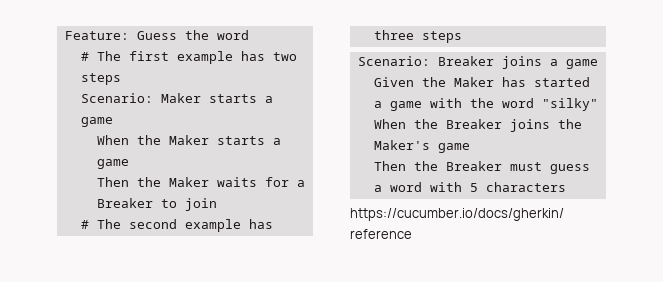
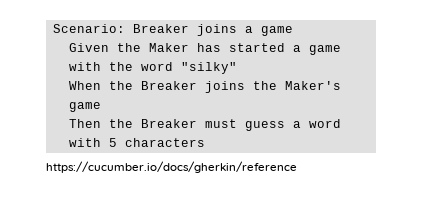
[64,30,249,40] [80,51,297,64] [80,73,121,85] [80,93,273,103] [80,117,113,127] [96,135,281,145] [96,159,129,169] [96,177,305,187] [96,198,217,211] [80,219,273,232] [373,30,462,43] Feature: Guess the word // # The first example has two steps // Scenario: Maker starts a game // When the Maker starts a game // Then the Maker waits for a Breaker to join // # The second example has three steps // -> (52, 28) none

